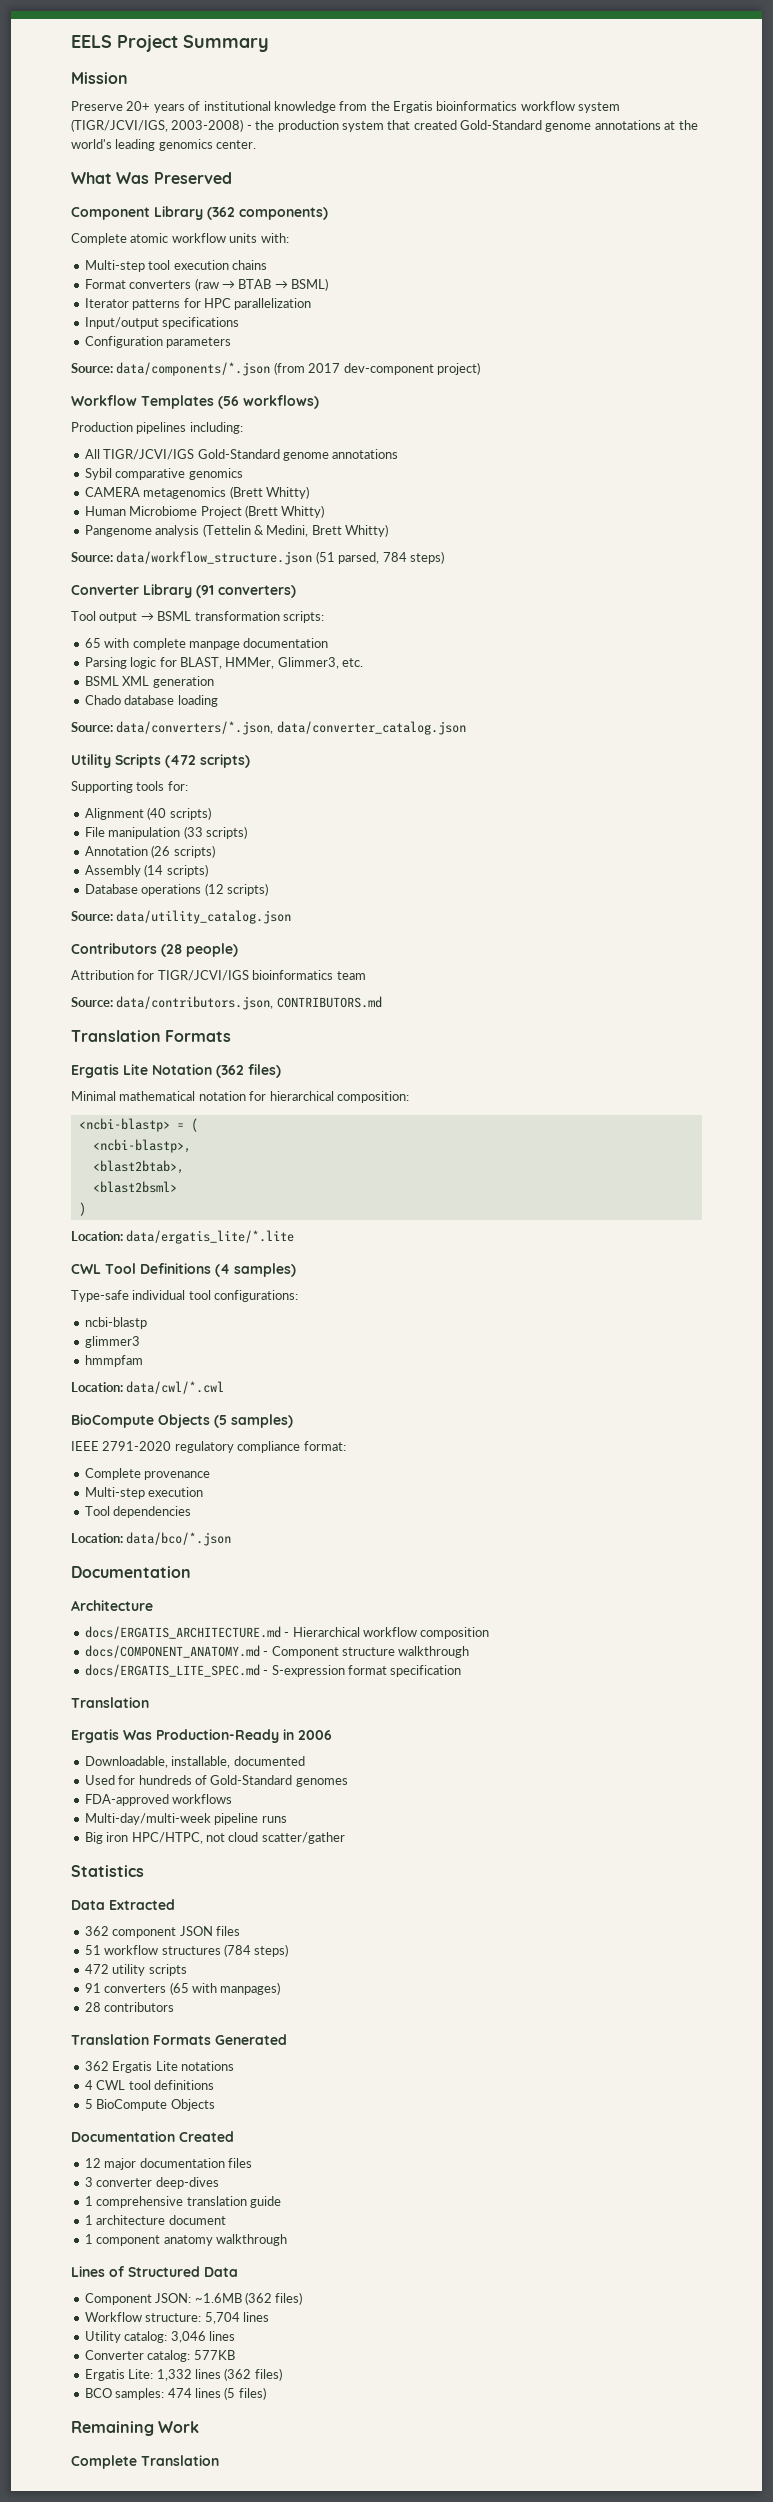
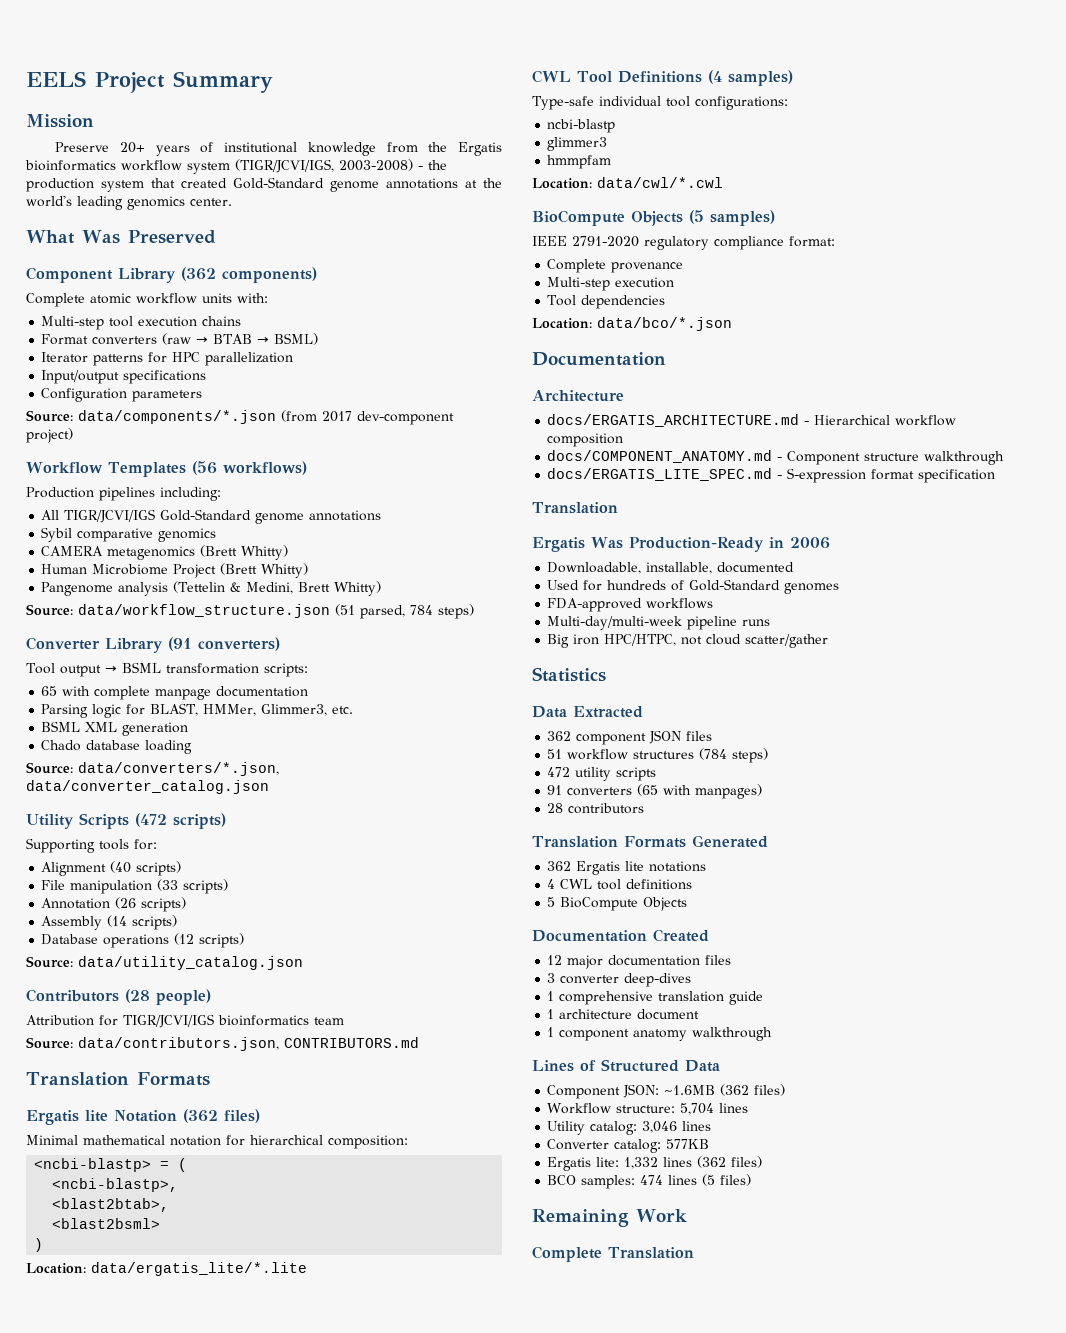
[123,1064,148,1075] Lite -> [85,1110,108,1122] lite
[155,2061,178,2071] Lite -> [625,861,645,871] lite
[128,2369,154,2379] Lite: -> [596,1157,620,1167] lite:

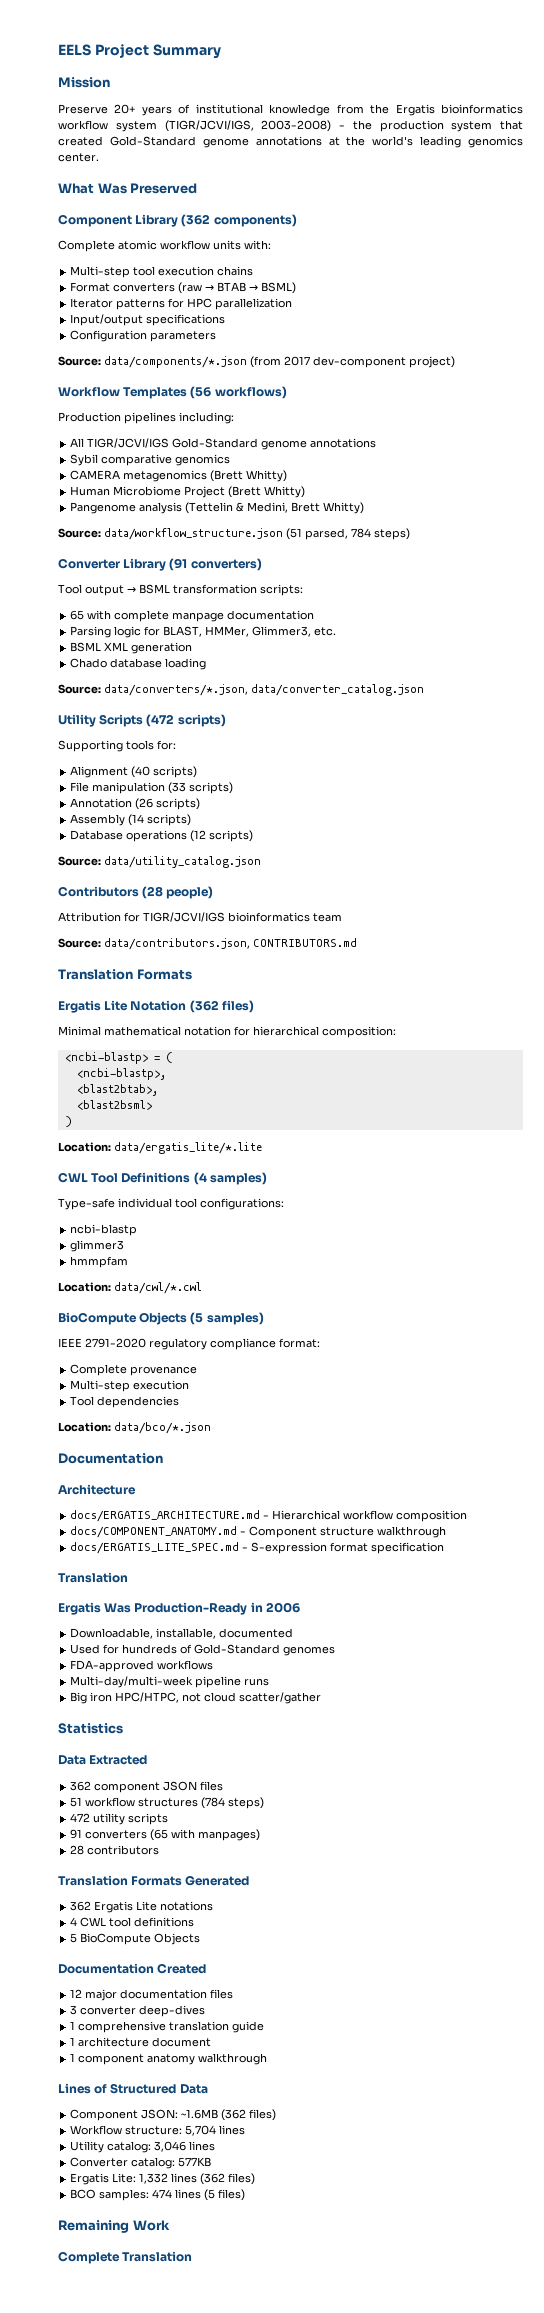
[85,1110,108,1122] lite -> [104,1000,129,1011] Lite
[625,861,645,871] lite -> [136,1901,158,1911] Lite
[596,1157,620,1167] lite: -> [112,2173,137,2183] Lite:

